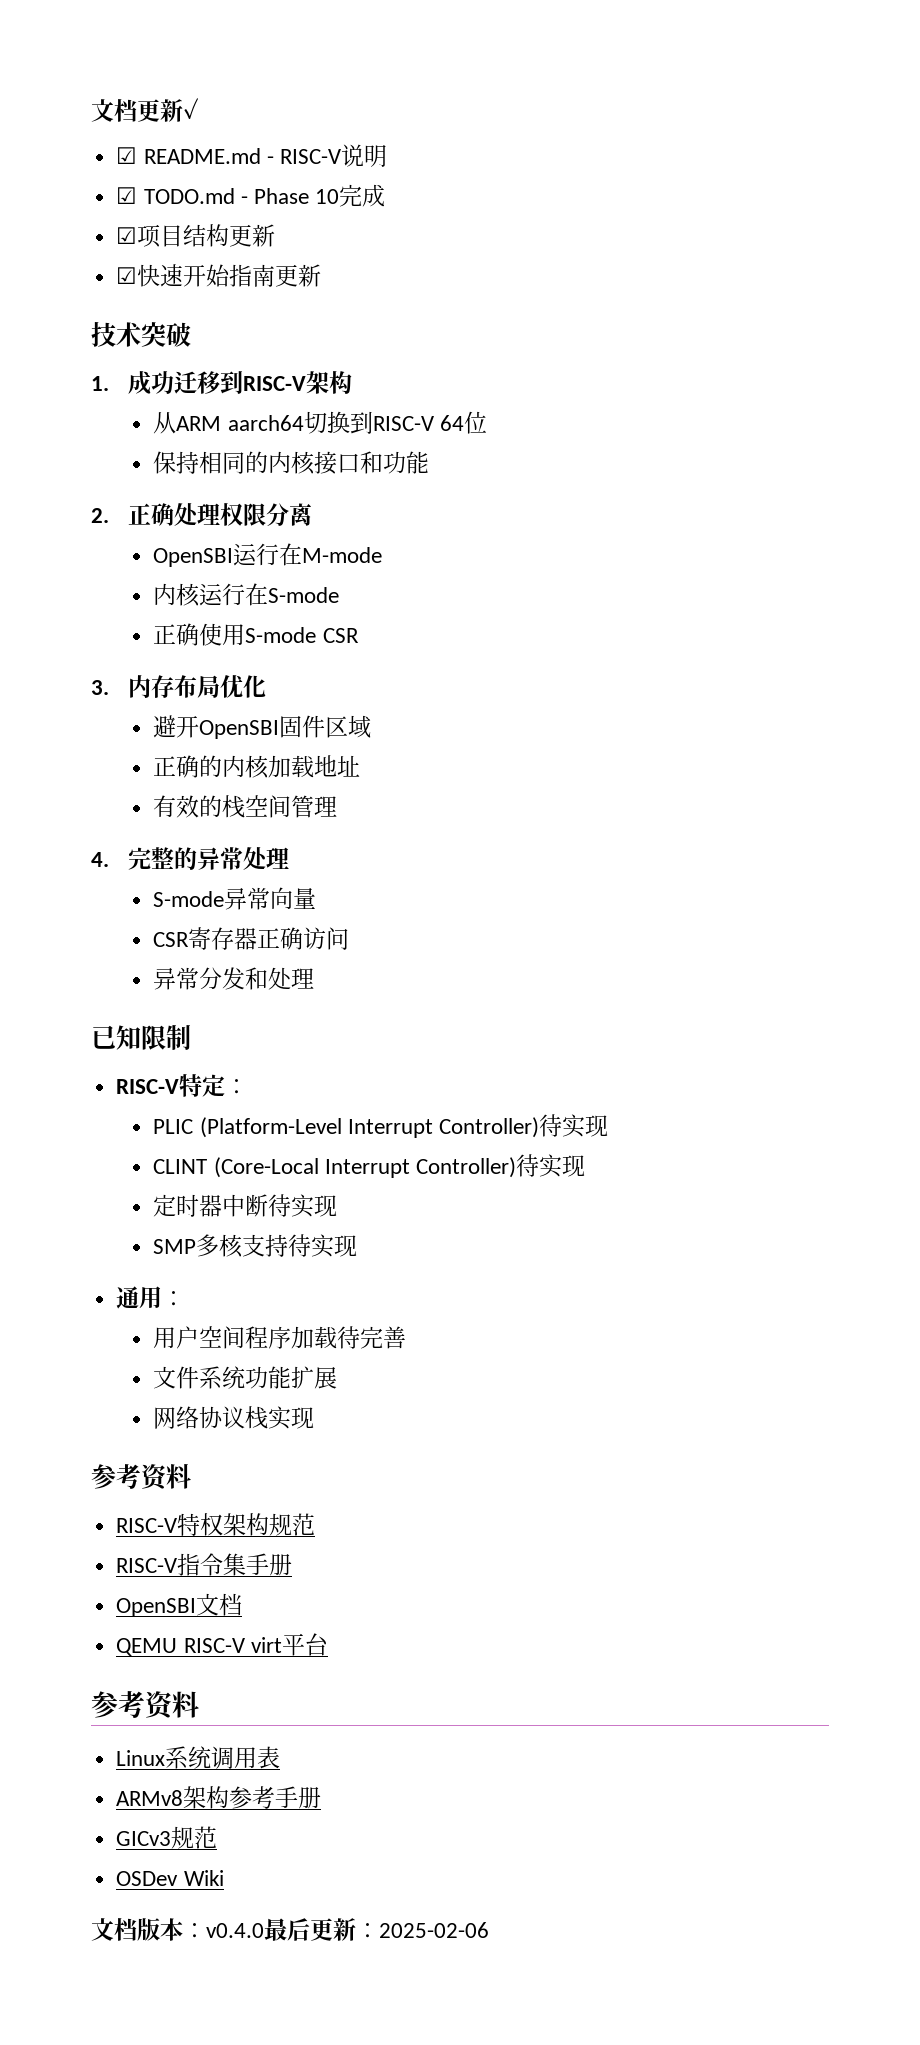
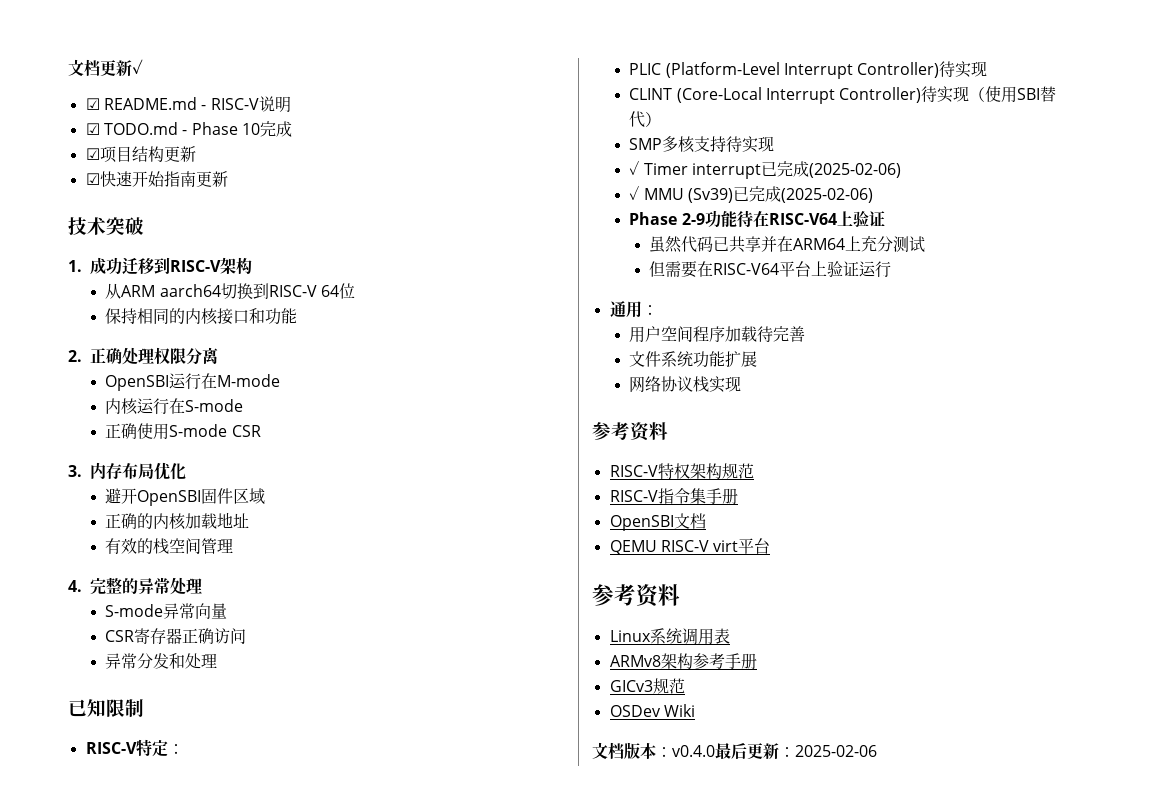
[153,1194,338,1218] // 定时器中断待实现 -> [969,86,1057,103] [629,111,662,128] （使用SBI替代）
(358, 1246) none -> [629,160,902,179] [629,185,874,203] [629,210,885,228] [649,236,926,253] [649,261,892,278] // ✓ Timer interrupt已完成(2025-02-06) // ✓ MMU (Sv39)已完成(2025-02-06) // Phase 2-9功能待在RISC-V64上验证 // 虽然代码已共享并在ARM64上充分测试 // 但需要在RISC-V64平台上验证运行

